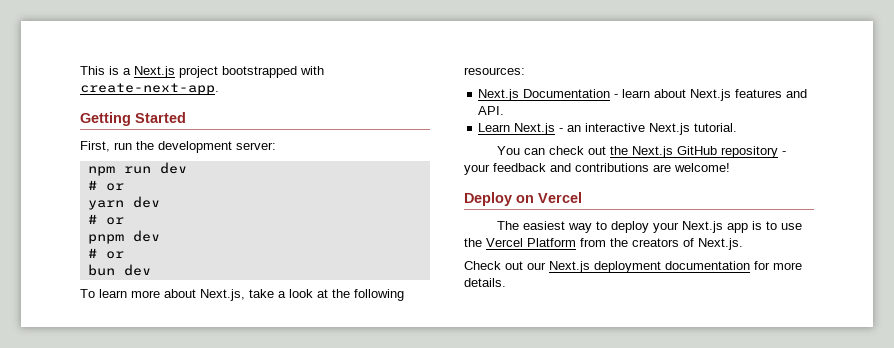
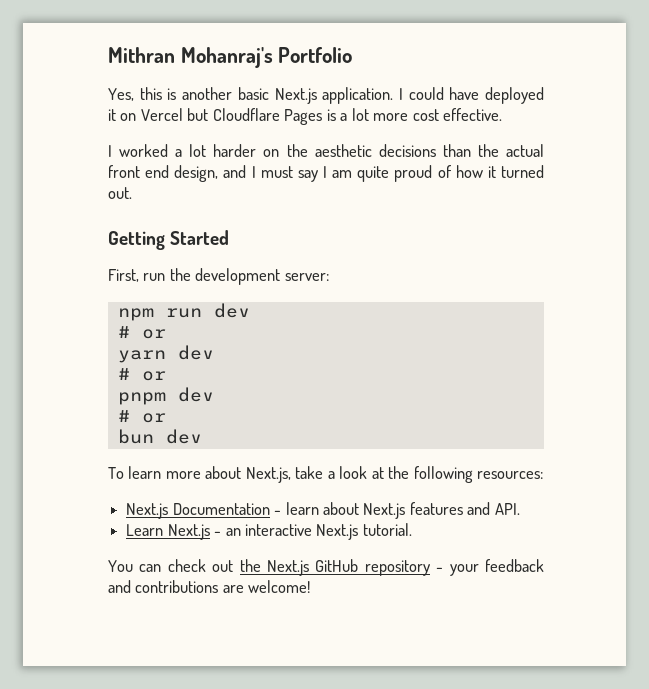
[80,66,324,78] [80,83,219,95] This is a Next.js project bootstrapped with create-next-app. -> [108,47,353,68] [108,87,544,104] [108,108,503,125] [108,144,544,157] [108,165,544,182] [108,187,132,199] Mithran Mohanraj's Portfolio // Yes, this is another basic Next.js application. I could have deployed it on Vercel but Cloudflare Pages is a lot more cost effective. // I worked a lot harder on the aesthetic decisions than the actual front end design, and I must say I am quite proud of how it turned out.
[464,192,582,206] [496,221,802,233] [464,238,743,250] [464,261,802,273] [464,278,506,287] // Deploy on Vercel // The easiest way to deploy your Next.js app is to use the Vercel Platform from the creators of Next.js. // Check out our Next.js deployment documentation for more details. -> (311, 586) none

